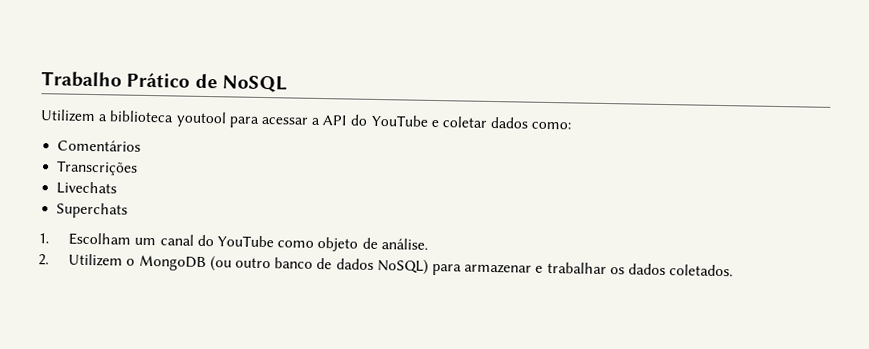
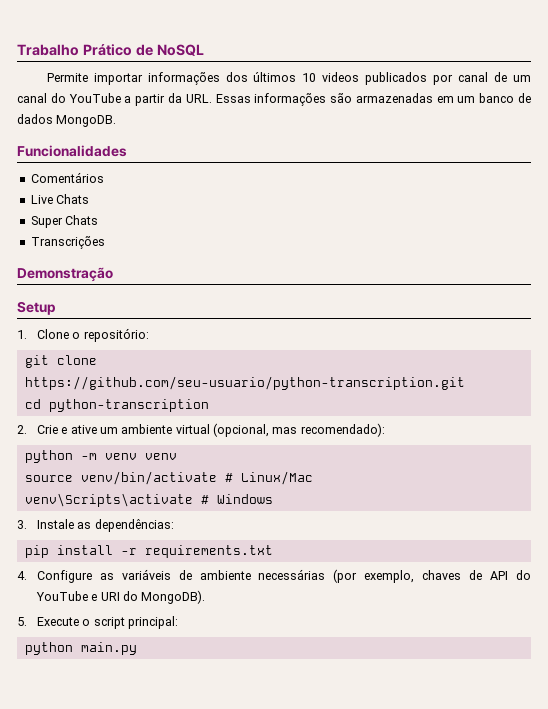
[40,109,572,130] [57,139,142,152] [56,160,139,176] [56,181,118,195] [56,202,129,219] [38,232,428,252] [38,253,734,277] Utilizem a biblioteca youtool para acessar a API do YouTube e coletar dados como: // Comentários // Transcrições // Livechats // Superchats // 1. Escolham um canal do YouTube como objeto de análise. // 2. Utilizem o MongoDB (ou outro banco de dados NoSQL) para armazenar e trabalhar os dados coletados. -> [46,72,531,85] [17,93,531,106] [17,114,117,127] [17,145,127,157] [30,172,104,183] [30,194,90,204] [30,215,99,228] [30,236,105,249] [17,267,113,282] [17,301,56,315] [17,328,149,342] [24,355,97,368] [24,376,465,390] [24,399,209,412] [17,423,385,437] [24,450,177,463] [24,471,313,485] [24,493,273,507] [17,519,174,532] [24,545,273,558] [17,569,531,583] [35,590,206,604] [17,616,178,629] [24,642,137,655] Permite importar informações dos últimos 10 videos publicados por canal de um canal do YouTube a partir da URL. Essas informações são armazenadas em um banco de dados MongoDB. // Funcionalidades // Comentários // Live Chats // Super Chats // Transcrições // Demonstração // Setup // 1. Clone o repositório: // git clone https://github.com/seu-usuario/python-transcription.git // cd python-transcription // 2. Crie e ative um ambiente virtual (opcional, mas recomendado): // python -m venv venv // source venv/bin/activate # Linux/Mac // venv\Scripts\activate # Windows // 3. Instale as dependências: // pip install -r requirements.txt // 4. Configure as variáveis de ambiente necessárias (por exemplo, chaves de API do YouTube e URI do MongoDB). // 5. Execute o script principal: // python main.py

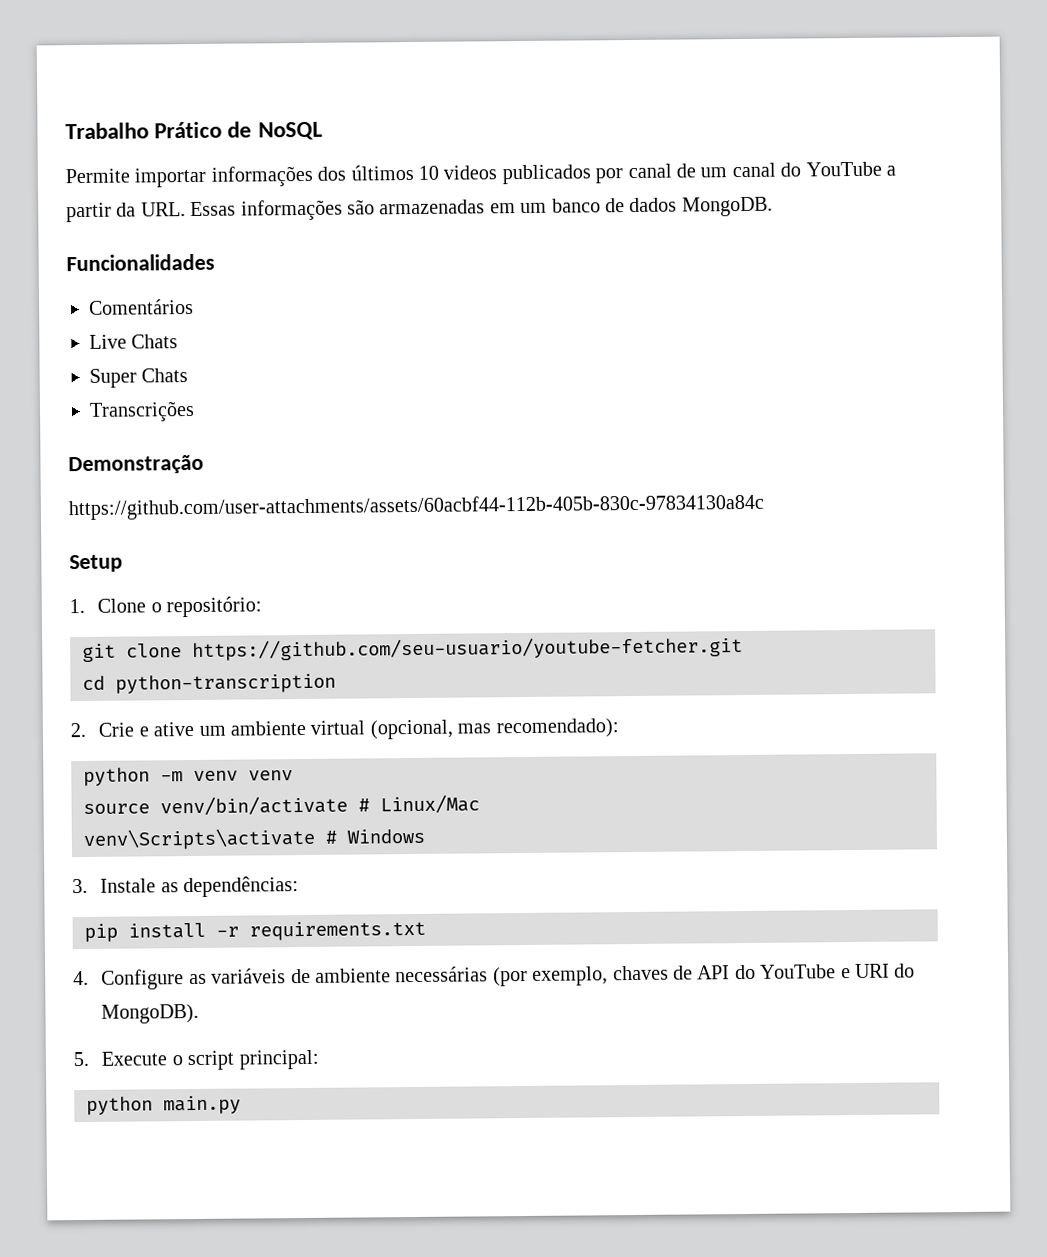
(113, 274) none -> [68,493,764,521] // https://github.com/user-attachments/assets/60acbf44-112b-405b-830c-97834130a84c
[24,376,465,390] https://github.com/seu-usuario/python-transcription.git -> [192,636,743,662] https://github.com/seu-usuario/youtube-fetcher.git

